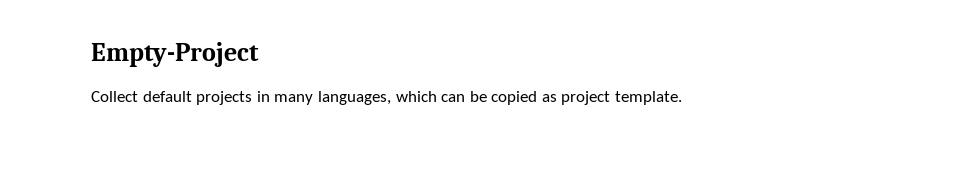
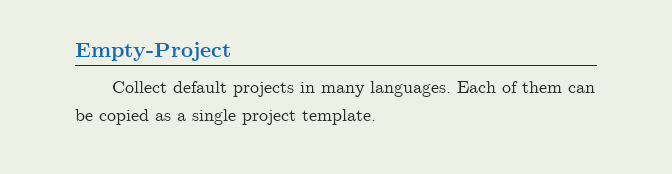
[317,91,437,105] languages, which -> [370,81,563,97] languages. Each of them
(557, 98) none -> [177,109,236,125] a single

